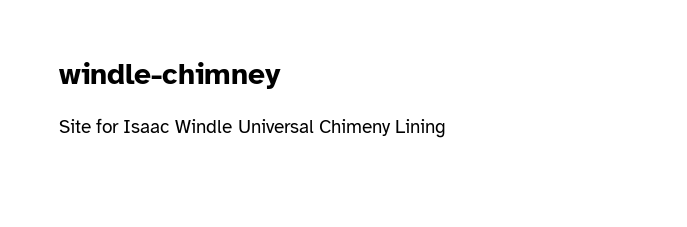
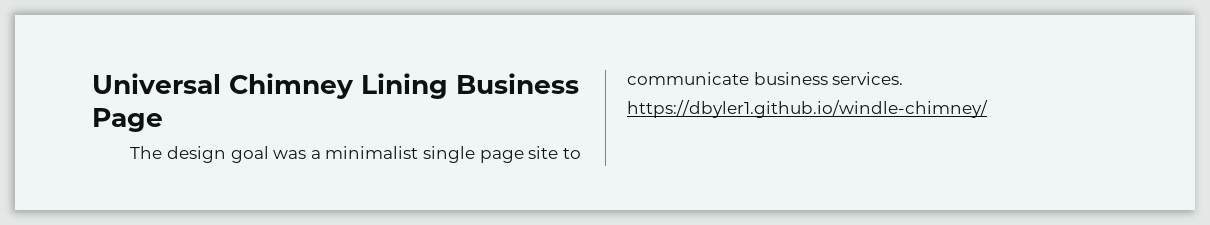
[59,62,281,89] [59,118,446,138] windle-chimney // Site for Isaac Windle Universal Chimeny Lining -> [92,73,579,99] [92,108,163,132] [130,146,581,163] [627,72,904,85] [627,100,988,118] Universal Chimney Lining Business Page // The design goal was a minimalist single page site to communicate business services. // https://dbyler1.github.io/windle-chimney/

